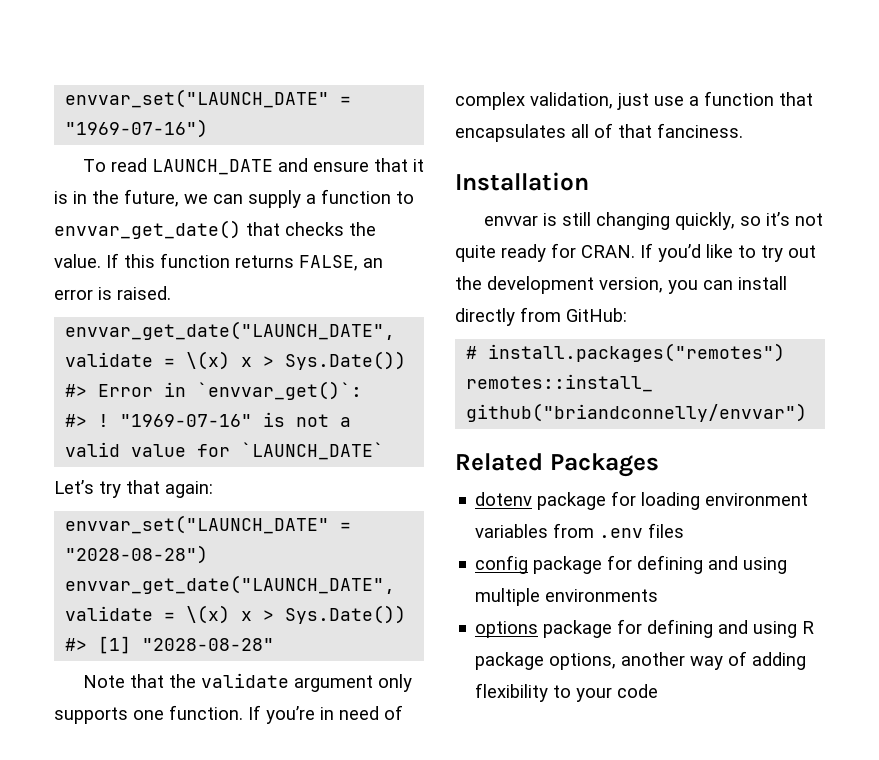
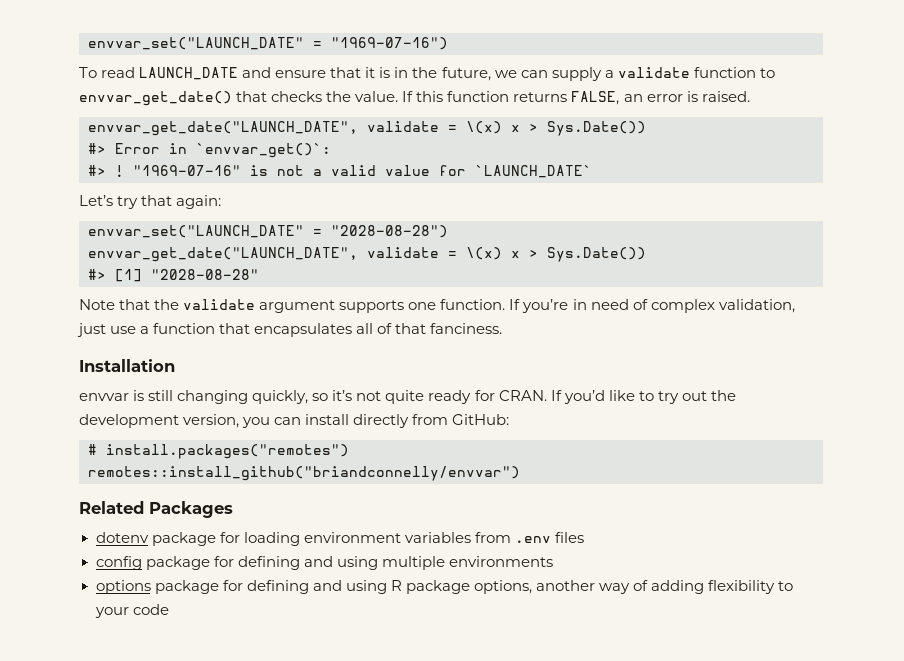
(316, 199) none -> [617,67,690,78] validate
[377,674,412,692] only -> (336, 306) none

